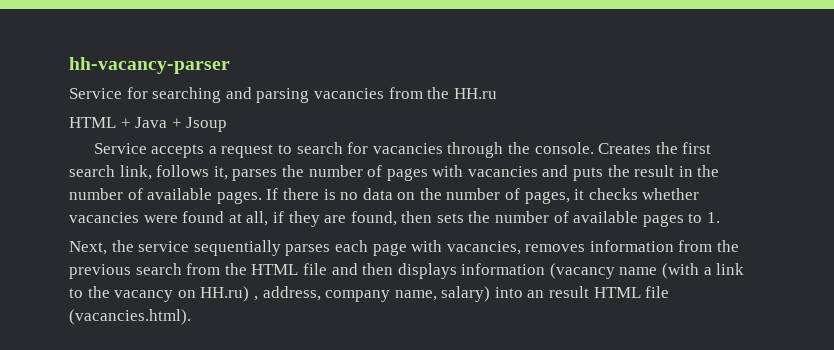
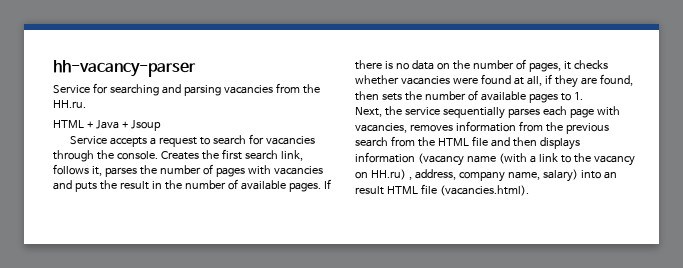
[453,88,497,99] HH.ru -> [53,100,86,108] HH.ru.

